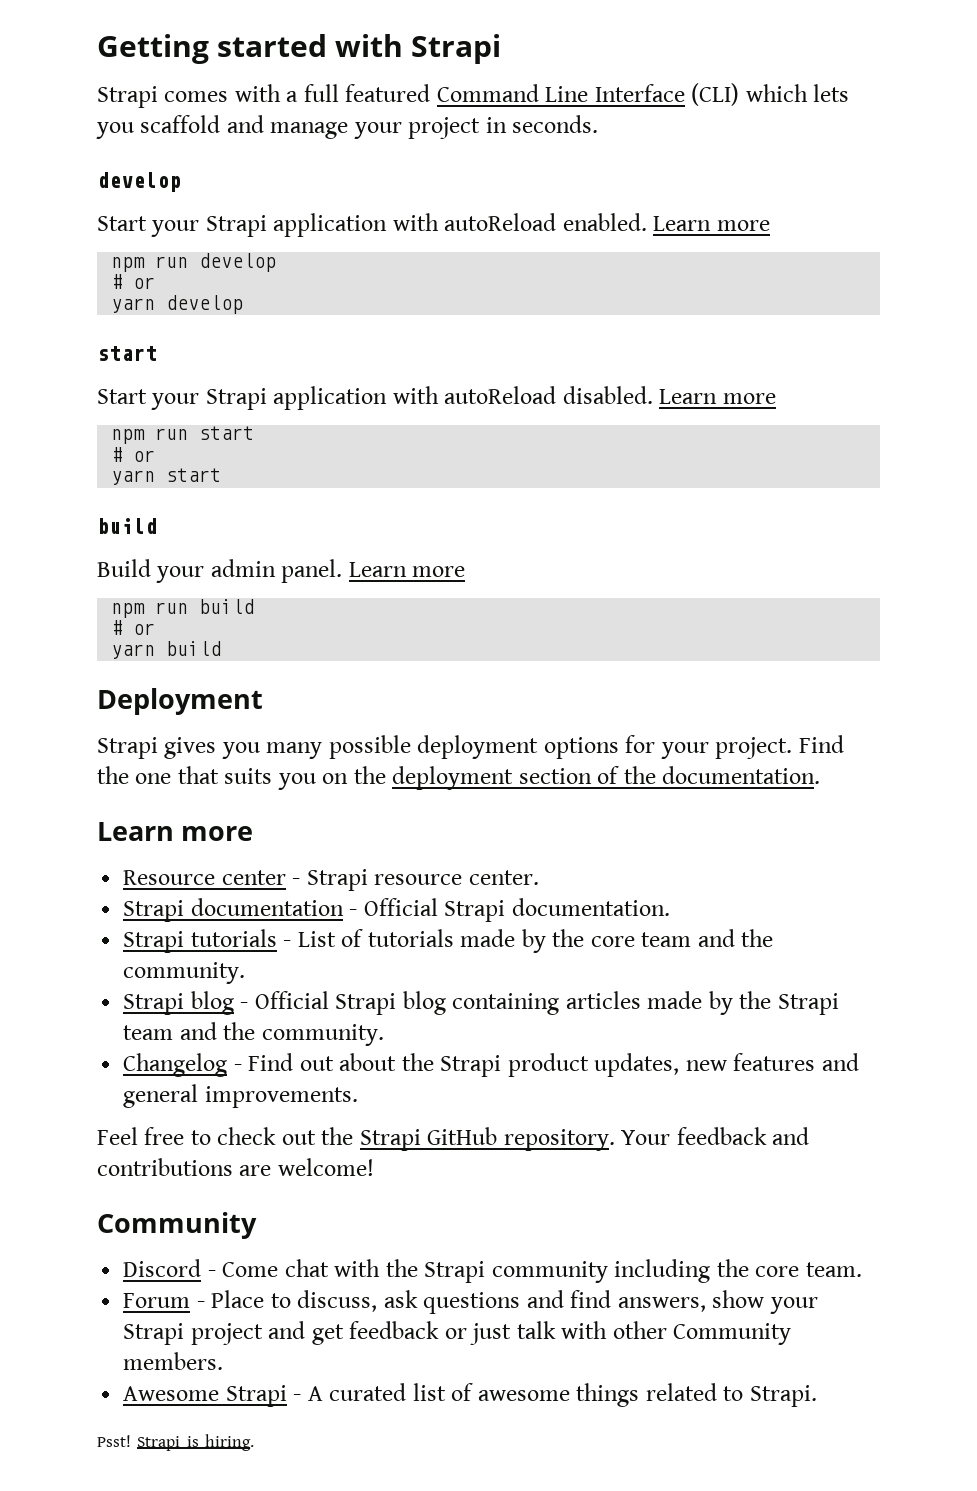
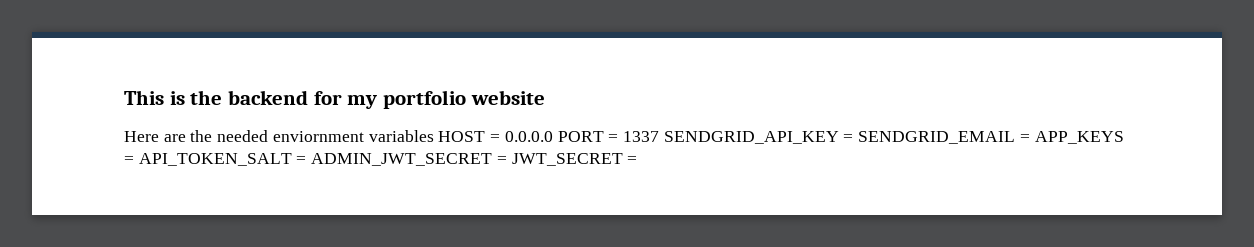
[97,34,501,64] [97,83,850,108] [96,115,599,139] [97,172,181,192] [97,213,770,237] [111,253,277,272] [111,274,156,289] [111,295,244,314] [97,346,157,361] [97,386,776,410] [111,426,255,444] [111,447,156,462] [111,468,222,485] [97,518,157,534] [97,559,466,583] [111,599,255,618] [111,620,156,635] [111,641,222,659] [97,688,263,715] [97,735,844,759] [97,766,821,790] [97,822,254,841] [123,869,539,891] [123,898,670,922] [123,929,774,953] [123,962,246,984] [123,991,839,1015] [123,1022,384,1046] [123,1053,859,1077] [123,1084,358,1108] [97,1127,810,1151] [97,1158,374,1176] [97,1212,257,1239] [123,1259,862,1283] [123,1290,818,1314] [123,1321,792,1345] [123,1352,224,1370] [123,1383,817,1407] [97,1434,255,1451] Getting started with Strapi // Strapi comes with a full featured Command Line Interface (CLI) which lets you scaffold and manage your project in seconds. // develop // Start your Strapi application with autoReload enabled. Learn more // npm run develop // # or // yarn develop // start // Start your Strapi application with autoReload disabled. Learn more // npm run start // # or // yarn start // build // Build your admin panel. Learn more // npm run build // # or // yarn build // Deployment // Strapi gives you many possible deployment options for your project. Find the one that suits you on the deployment section of the documentation. // Learn more // Resource center - Strapi resource center. // Strapi documentation - Official Strapi documentation. // Strapi tutorials - List of tutorials made by the core team and the community. // Strapi blog - Official Strapi blog containing articles made by the Strapi team and the community. // Changelog - Find out about the Strapi product updates, new features and general improvements. // Feel free to check out the Strapi GitHub repository. Your feedback and contributions are welcome! // Community // Discord - Come chat with the Strapi community including the core team. // Forum - Place to discuss, ask questions and find answers, show your Strapi project and get feedback or just talk with other Community members. // Awesome Strapi - A curated list of awesome things related to Strapi. // Psst! Strapi is hiring. -> [124,90,545,109] [124,130,1124,144] [124,153,638,166] This is the backend for my portfolio website // Here are the needed enviornment variables HOST = 0.0.0.0 PORT = 1337 SENDGRID_API_KEY = SENDGRID_EMAIL = APP_KEYS = API_TOKEN_SALT = ADMIN_JWT_SECRET = JWT_SECRET =

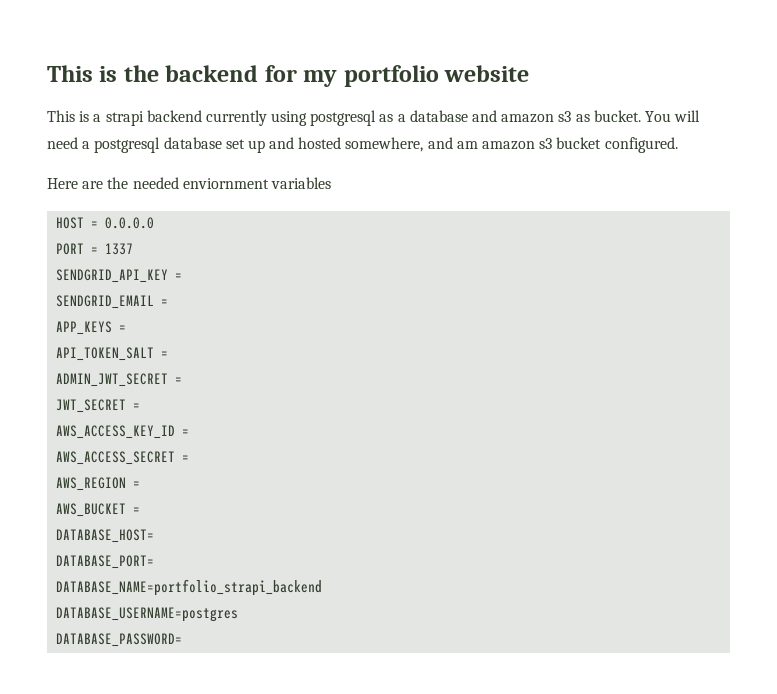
(545, 97) none -> [47,110,701,126] [47,137,678,153] // This is a strapi backend currently using postgresql as a database and amazon s3 as bucket. You will need a postgresql database set up and hosted somewhere, and am amazon s3 bucket configured.
(434, 136) none -> (331, 183) //
(553, 136) none -> (155, 223) //
(659, 136) none -> (134, 249) //
(854, 138) none -> (183, 276) //
(1030, 138) none -> (169, 302) //
(134, 160) none -> (127, 328) //
(307, 160) none -> (169, 354) //
(507, 160) none -> (183, 380) //
(638, 160) none -> [56,425,190,439] [56,451,190,465] [56,477,141,491] [56,503,141,517] [56,529,155,543] [56,555,155,569] [56,579,323,596] [56,607,239,622] [56,633,183,647] // AWS_ACCESS_KEY_ID = // AWS_ACCESS_SECRET = // AWS_REGION = // AWS_BUCKET = // DATABASE_HOST= // DATABASE_PORT= // DATABASE_NAME=portfolio_strapi_backend // DATABASE_USERNAME=postgres // DATABASE_PASSWORD=

